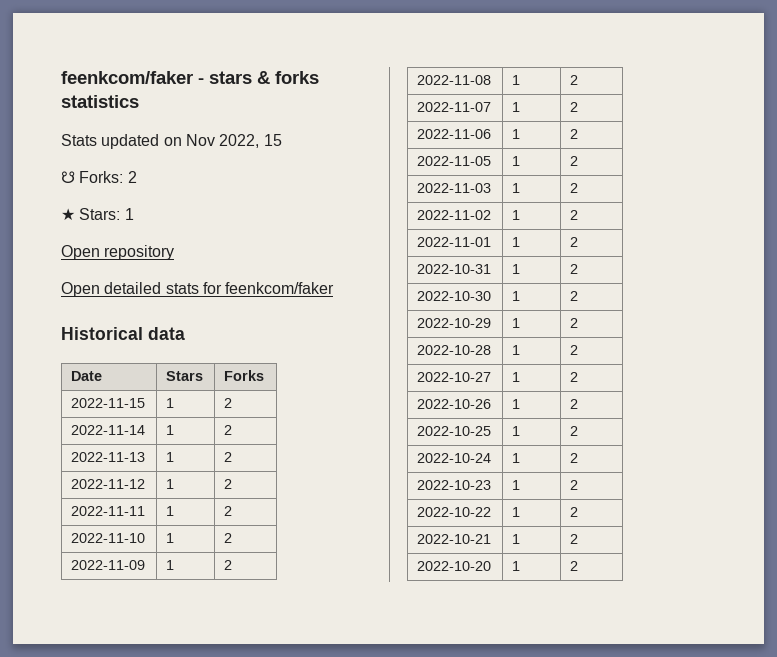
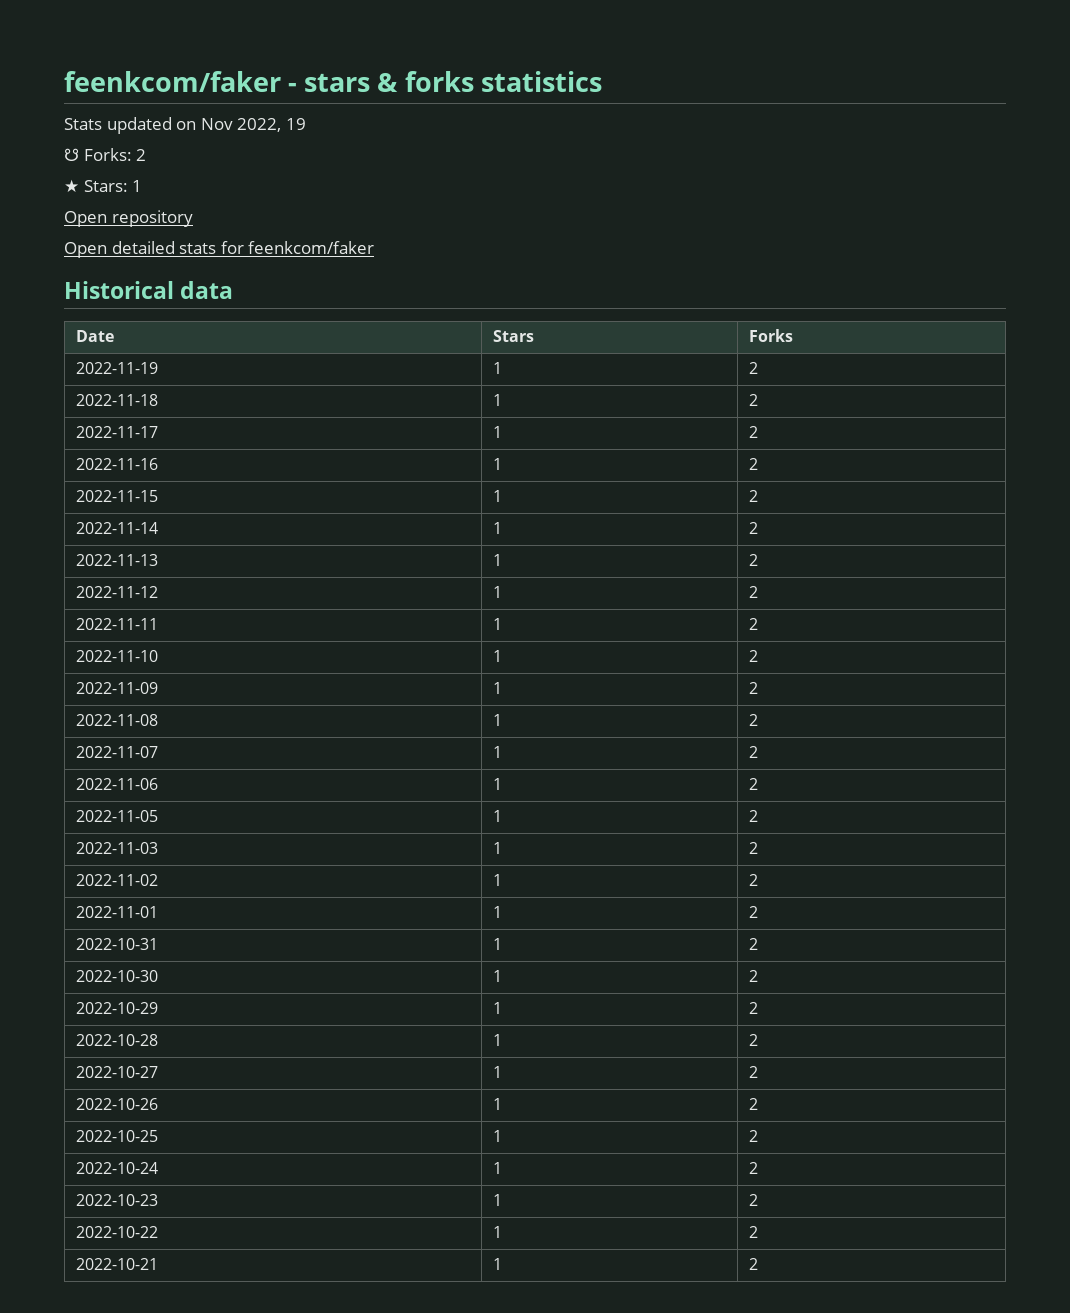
[263,134,282,146] 15 -> [285,118,306,130] 19
(265, 375) none -> [75,362,158,374] [492,362,502,374] [748,362,758,374] [75,394,158,406] [492,394,502,406] [748,394,758,406] [75,426,158,438] [492,426,502,438] [748,426,758,438] [75,458,158,470] [492,458,502,470] [748,458,758,470] // 2022-11-19 | 1 | 2 // 2022-11-18 | 1 | 2 // 2022-11-17 | 1 | 2 // 2022-11-16 | 1 | 2
[417,561,492,571] [512,561,521,571] [570,561,579,571] // 2022-10-20 | 1 | 2 -> (758, 1264) none

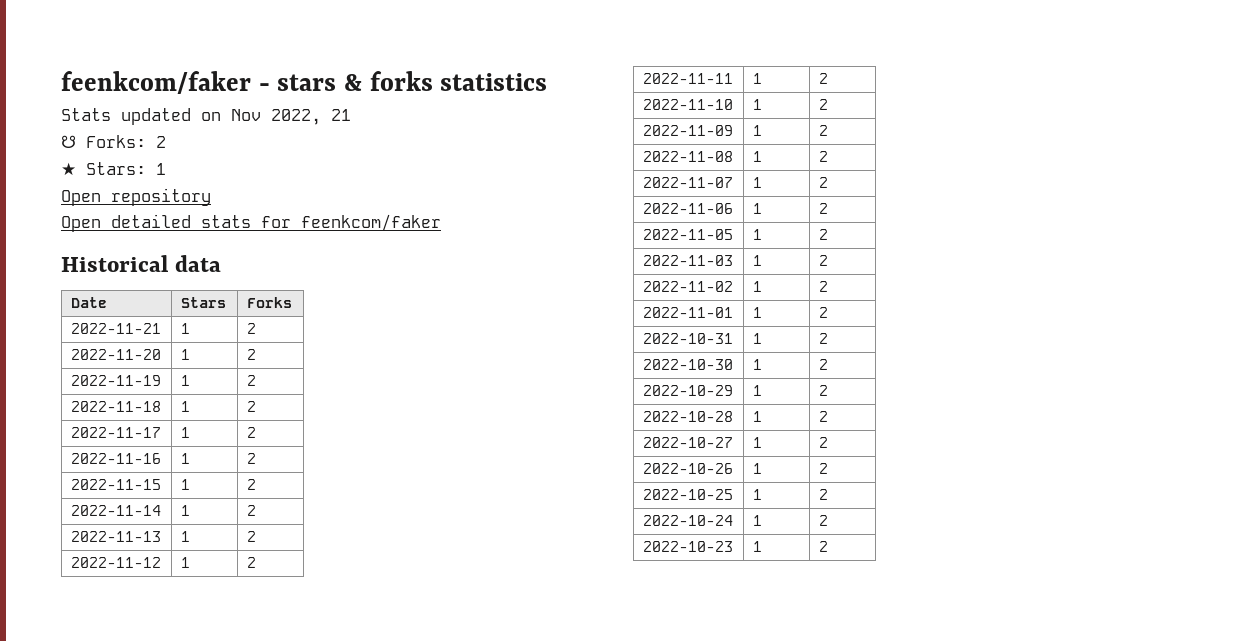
[285,118,306,130] 19 -> [331,109,351,121] 21
(793, 335) none -> [70,323,161,334] [180,323,190,334] [246,323,256,334] [70,349,161,360] [180,349,190,360] [246,349,256,360] // 2022-11-21 | 1 | 2 // 2022-11-20 | 1 | 2
[75,1226,158,1238] [492,1226,502,1238] [748,1226,758,1238] [75,1258,158,1270] [492,1258,502,1270] [748,1258,758,1270] // 2022-10-22 | 1 | 2 // 2022-10-21 | 1 | 2 -> (828, 546) none

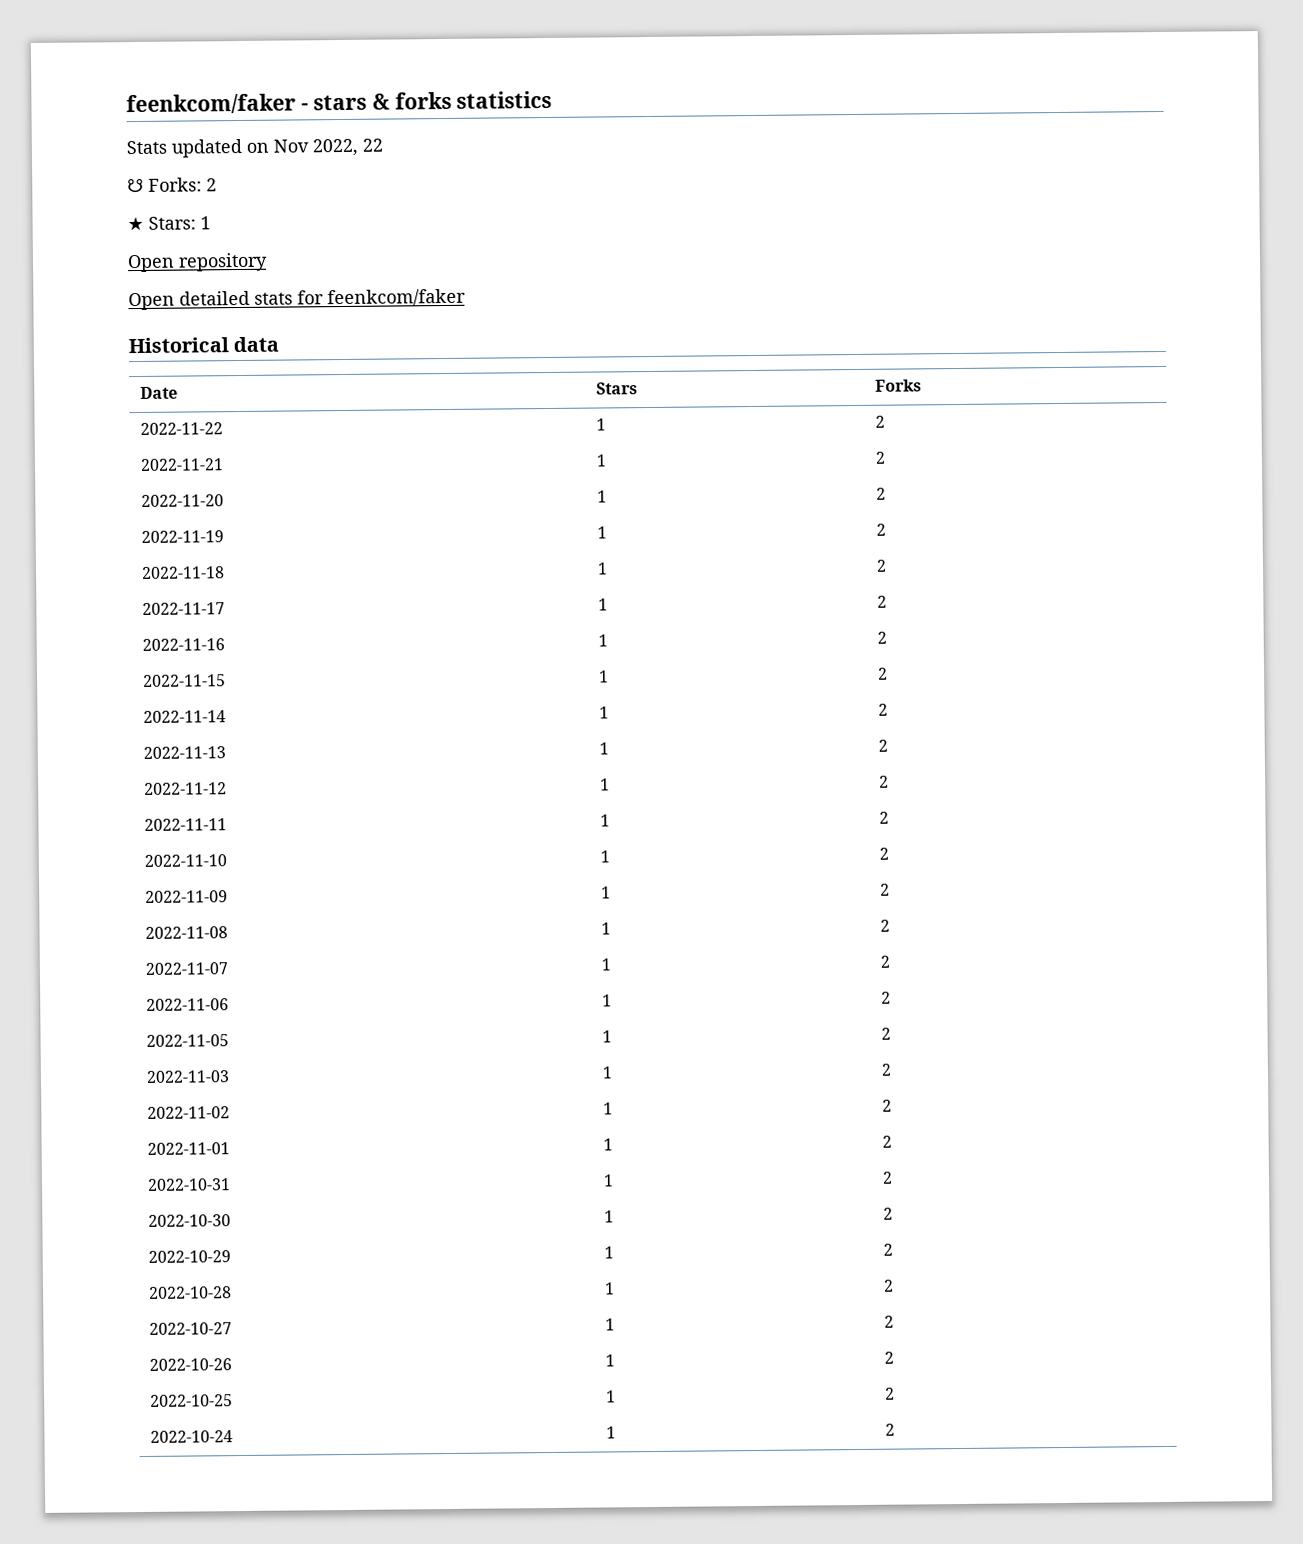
[331,109,351,121] 21 -> [362,138,383,152] 22
(292, 302) none -> [140,422,224,435] [596,418,607,431] [875,415,886,428] // 2022-11-22 | 1 | 2
[642,541,733,552] [752,541,762,552] [818,541,828,552] // 2022-10-23 | 1 | 2 -> (896, 1429) none

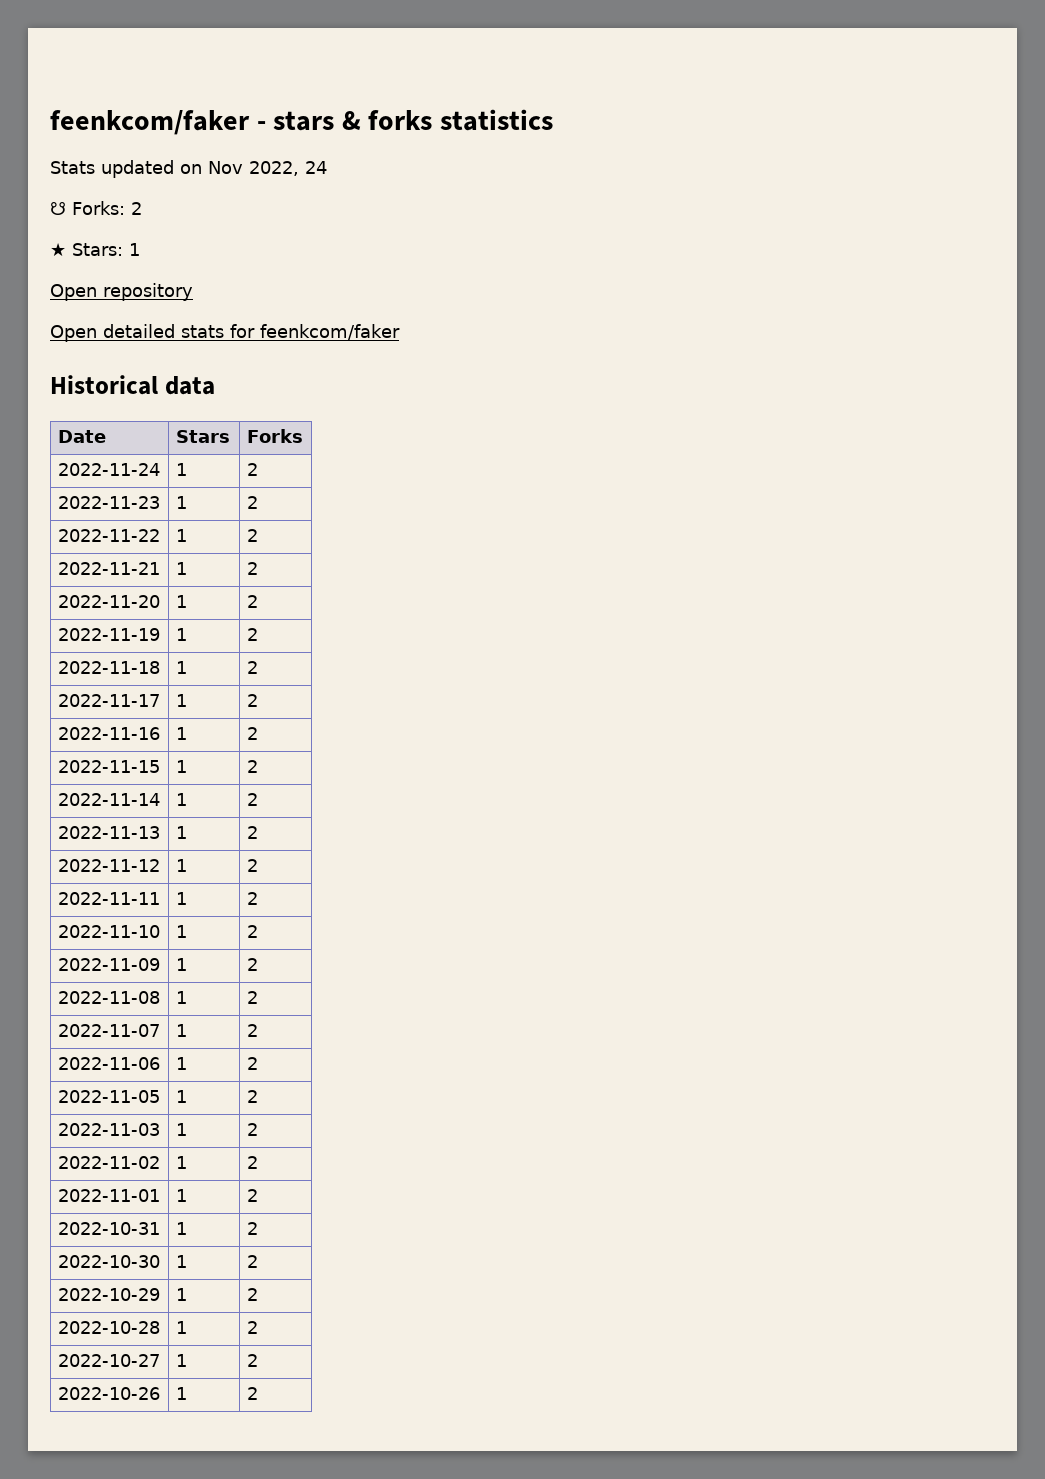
[362,138,383,152] 22 -> [305,161,327,174] 24
(923, 385) none -> [57,463,160,476] [175,463,187,476] [246,463,258,476] [57,496,160,509] [175,496,187,509] [246,496,258,509] // 2022-11-24 | 1 | 2 // 2022-11-23 | 1 | 2
[150,1394,234,1407] [606,1390,617,1403] [885,1387,896,1400] [150,1430,234,1443] [606,1426,617,1439] [885,1423,896,1436] // 2022-10-25 | 1 | 2 // 2022-10-24 | 1 | 2 -> (258, 1393) none

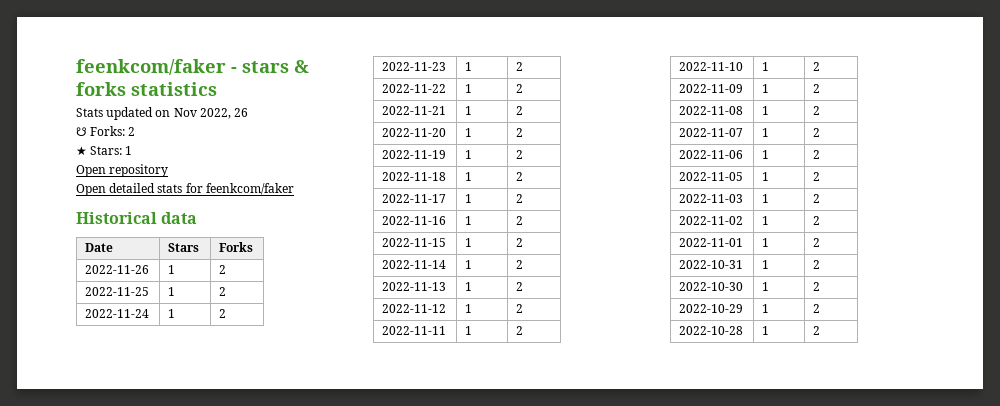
[305,161,327,174] 24 -> [234,108,249,117] 26
(303, 436) none -> [85,265,150,274] [168,265,176,274] [219,265,227,274] [85,287,150,296] [168,287,176,296] [219,287,227,296] // 2022-11-26 | 1 | 2 // 2022-11-25 | 1 | 2
[57,1354,160,1367] [175,1354,187,1367] [246,1354,258,1367] [57,1387,160,1400] [175,1387,187,1400] [246,1387,258,1400] // 2022-10-27 | 1 | 2 // 2022-10-26 | 1 | 2 -> (821, 330) none

